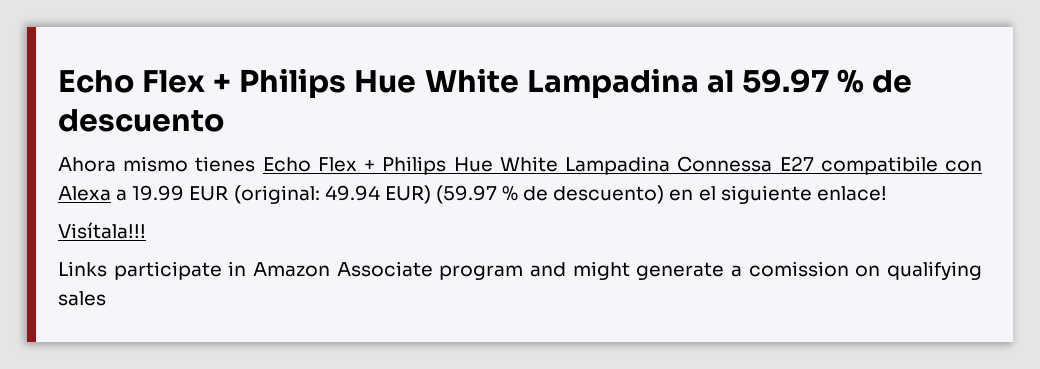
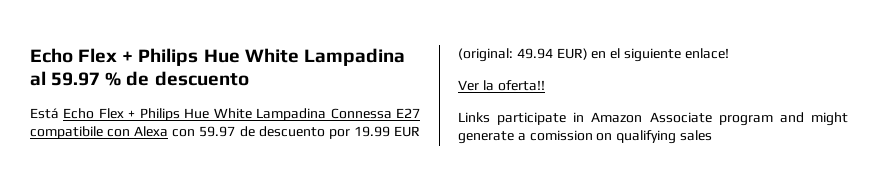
[58,156,256,172] Ahora mismo tienes -> [30,108,59,119] Está
[116,189,128,201] a -> [172,126,350,139] con 59.97 de descuento por
[435,185,665,204] (59.97 % de descuento) -> (588, 54) none
[58,222,146,239] Visítala!!! -> [458,80,545,91] Ver la oferta!!

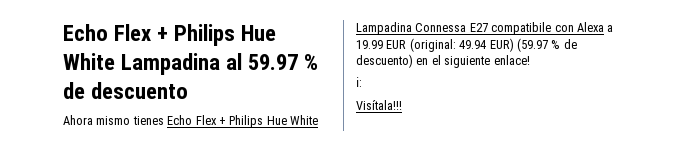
[30,108,59,119] Está -> [63,115,164,125] Ahora mismo tienes
[172,126,350,139] con 59.97 de descuento por -> [607,25,614,32] a
(588, 54) none -> [516,38,577,52] [356,54,413,68] (59.97 % de descuento)
[458,80,545,91] [458,112,848,126] [458,130,712,144] Ver la oferta!! // Links participate in Amazon Associate program and might generate a comission on qualifying sales -> [356,77,362,87] [356,100,402,110] ℹ: // Visítala!!!

